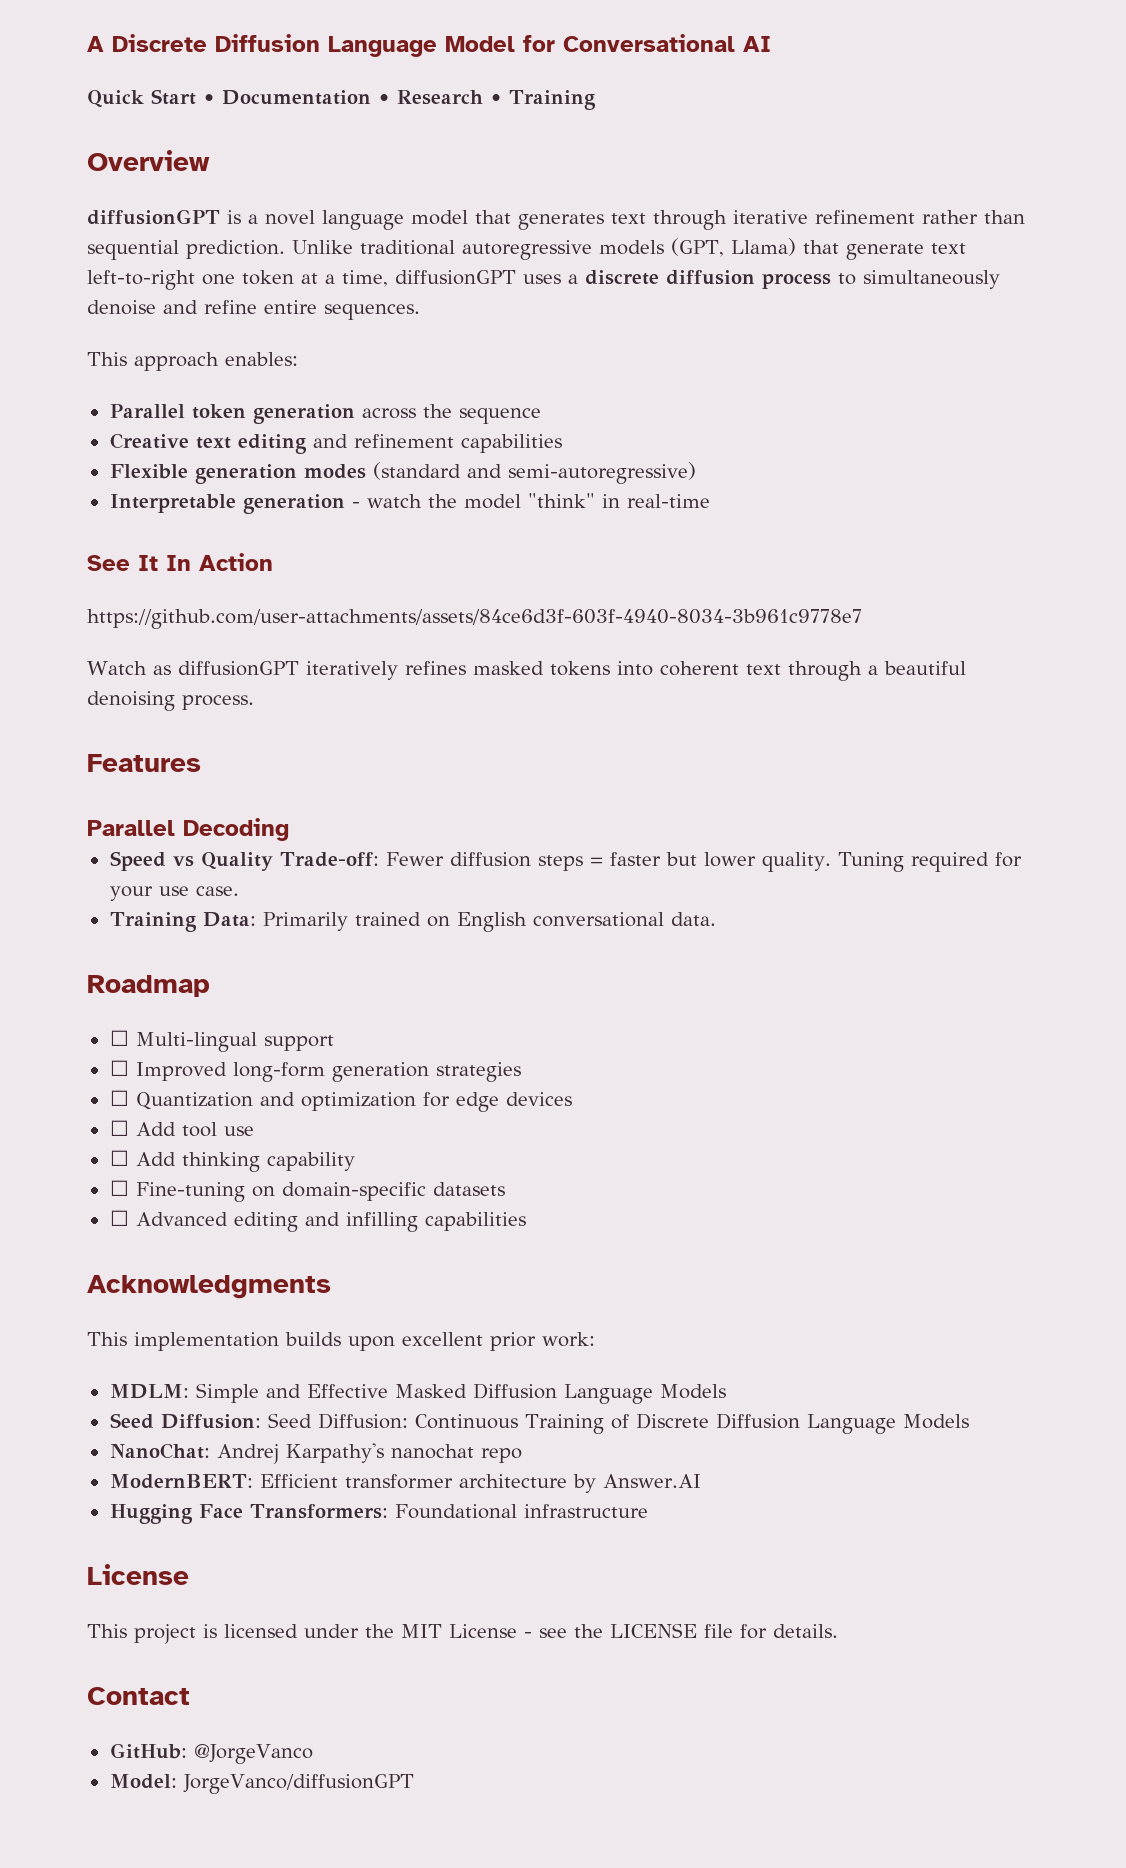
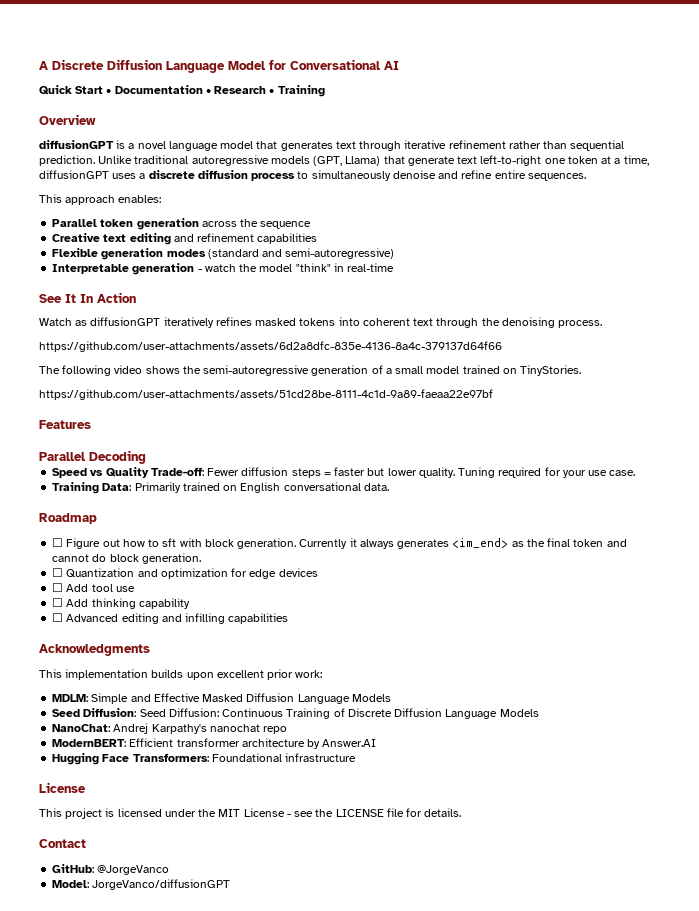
[87,609,862,629] // https://github.com/user-attachments/assets/84ce6d3f-603f-4940-8034-3b961c9778e7 -> (136, 297) none
[867,661,966,675] a beautiful -> [481,318,500,326] the
(254, 702) none -> [39,341,502,352] [39,365,582,376] [39,389,493,400] // https://github.com/user-attachments/assets/6d2a8dfc-835e-4136-8a4c-379137d64f66 // The following video shows the semi-autoregressive generation of a small model trained on TinyStories. // https://github.com/user-attachments/assets/51cd28be-8111-4c1d-9a89-faeaa22e97bf
[135,1032,334,1052] [109,1060,521,1082] Multi-lingual support // ☐ Improved long-form generation strategies -> [66,538,627,549] [52,553,201,564] Figure out how to sft with block generation. Currently it always generates <im_end> as the final token and cannot do block generation.
[109,1180,505,1202] // ☐ Fine-tuning on domain-specific datasets -> (190, 603) none

